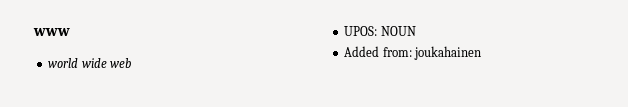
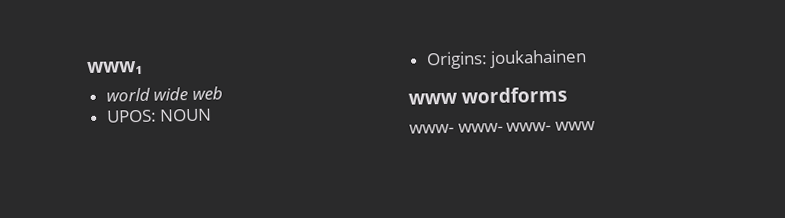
[33,28,70,36] www -> [87,60,143,76] www₁
[344,46,412,57] Added from: -> [425,51,488,70] Origins:
(482, 53) none -> [408,86,567,105] [409,121,596,134] // www wordforms // www- www‐ www‑ www

